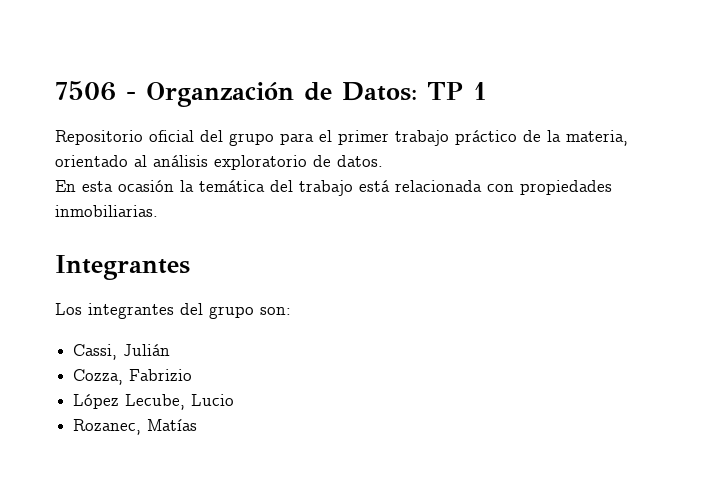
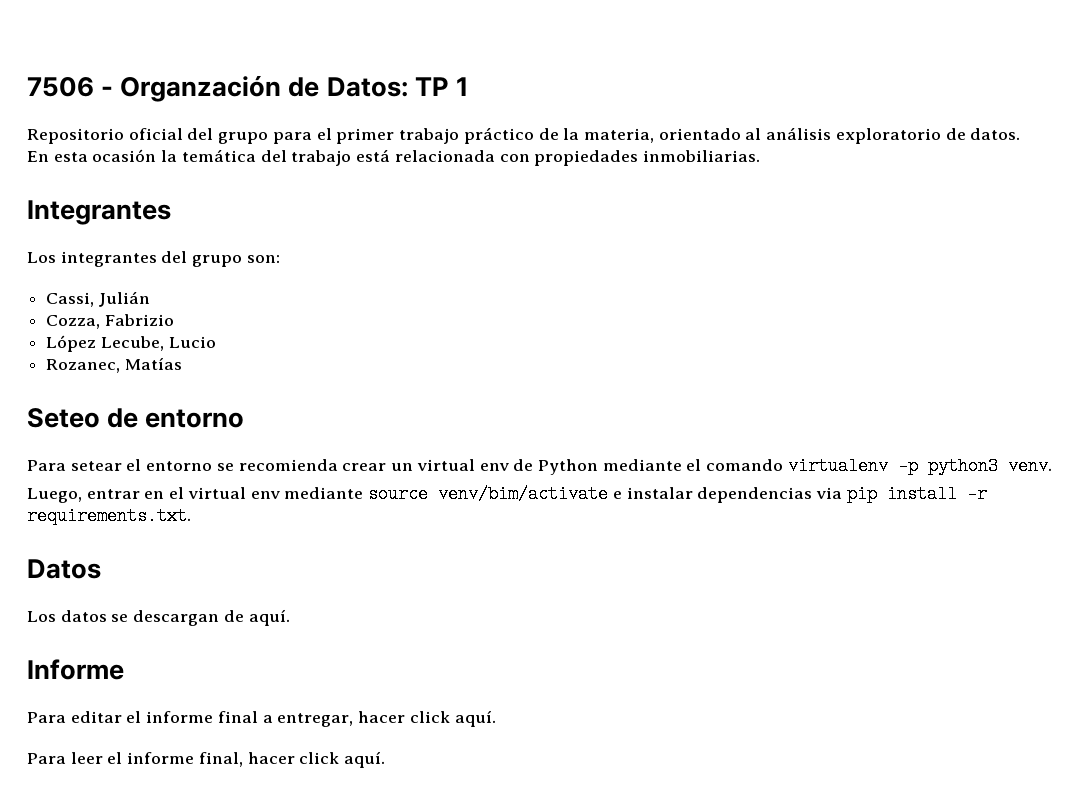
(198, 425) none -> [27,408,245,428] [27,457,1052,475] [27,485,987,503] [27,507,191,525] [27,559,101,579] [27,609,290,626] [27,659,124,680] [27,710,496,727] [27,751,386,768] // Seteo de entorno // Para setear el entorno se recomienda crear un virtual env de Python mediante el comando virtualenv -p python3 venv. // Luego, entrar en el virtual env mediante source venv/bim/activate e instalar dependencias via pip install -r requirements.txt. // Datos // Los datos se descargan de aquí. // Informe // Para editar el informe final a entregar, hacer click aquí. // Para leer el informe final, hacer click aquí.

